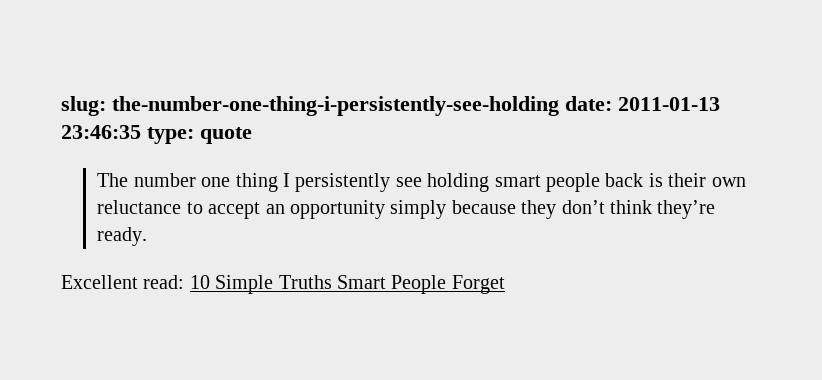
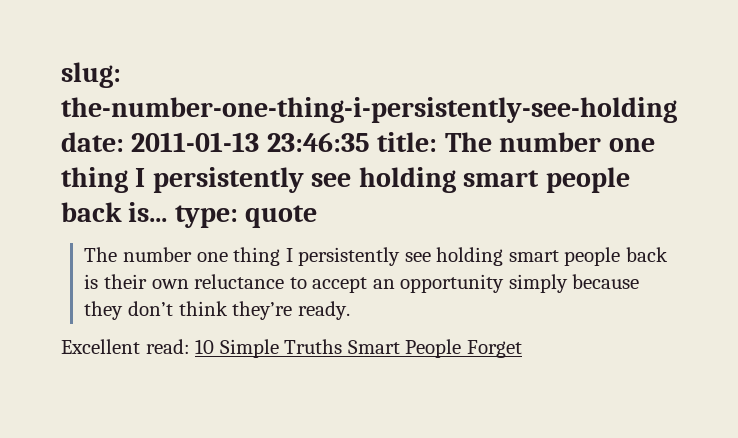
(141, 132) none -> [377,132,655,152] [61,167,630,193] [61,202,168,222] title: The number one thing I persistently see holding smart people back is...

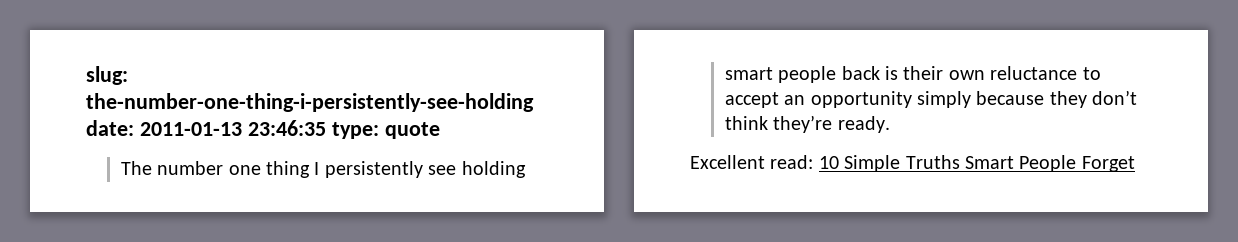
[377,132,655,152] [61,167,630,193] [61,202,168,222] title: The number one thing I persistently see holding smart people back is... -> (326, 128) none

